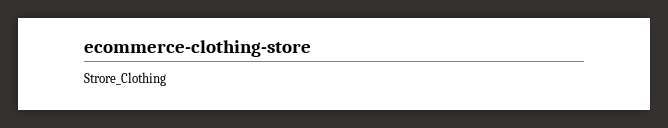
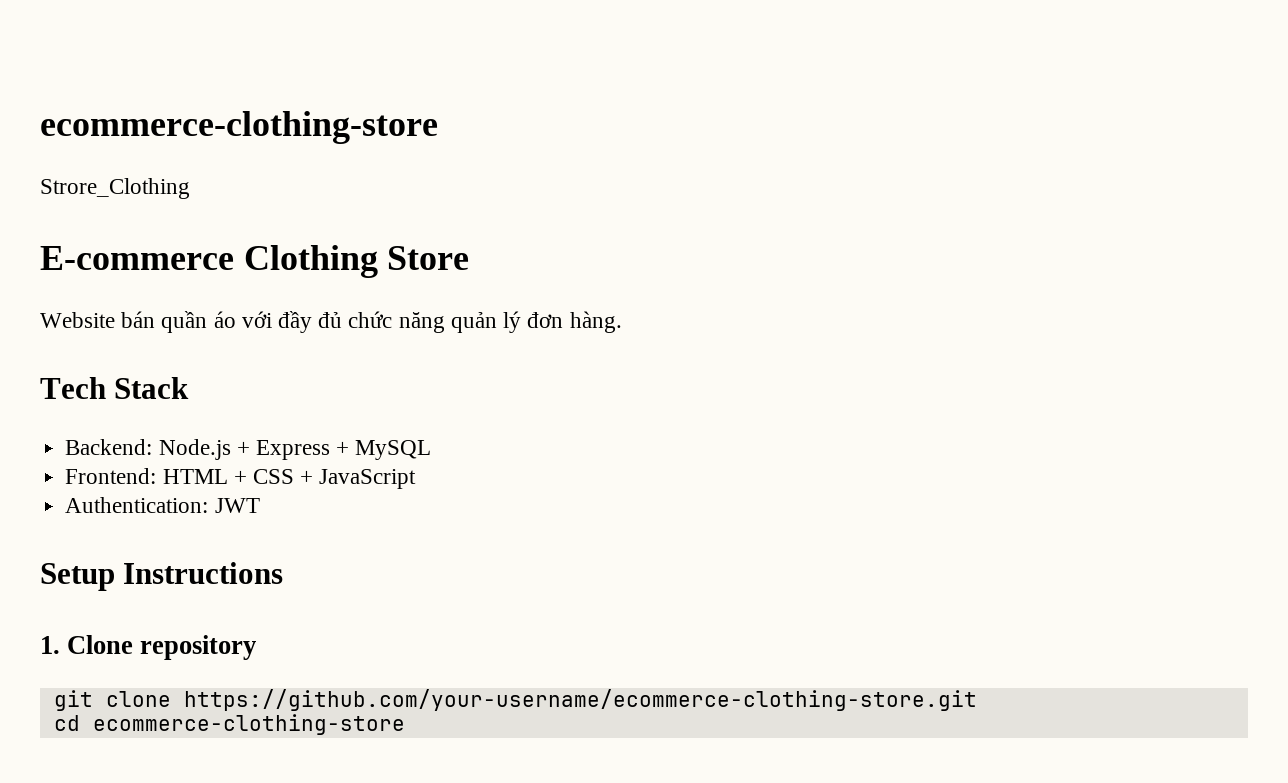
(166, 79) none -> [40,245,470,278] [40,311,622,333] [40,377,190,399] [65,439,432,460] [65,468,417,489] [65,497,260,513] [40,562,284,591] [40,635,257,660] [53,689,977,711] [53,714,405,735] // E-commerce Clothing Store // Website bán quần áo với đầy đủ chức năng quản lý đơn hàng. // Tech Stack // Backend: Node.js + Express + MySQL // Frontend: HTML + CSS + JavaScript // Authentication: JWT // Setup Instructions // 1. Clone repository // git clone https://github.com/your-username/ecommerce-clothing-store.git // cd ecommerce-clothing-store

